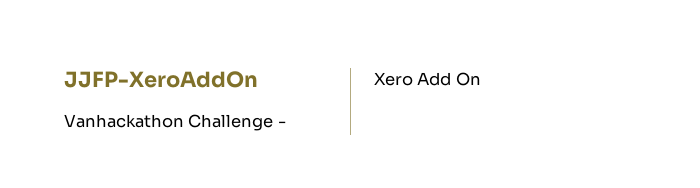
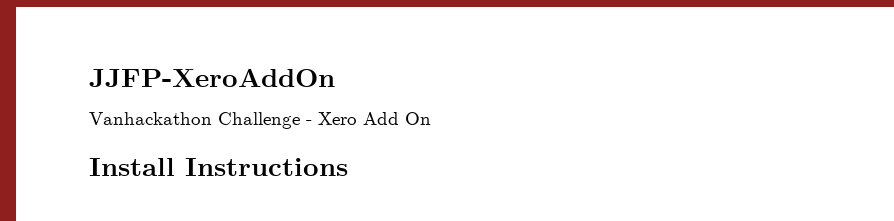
(481, 79) none -> [89,158,348,176] // Install Instructions

